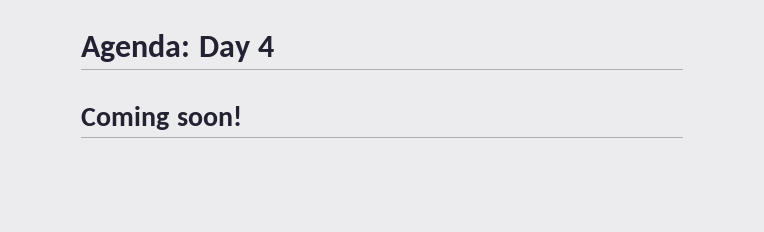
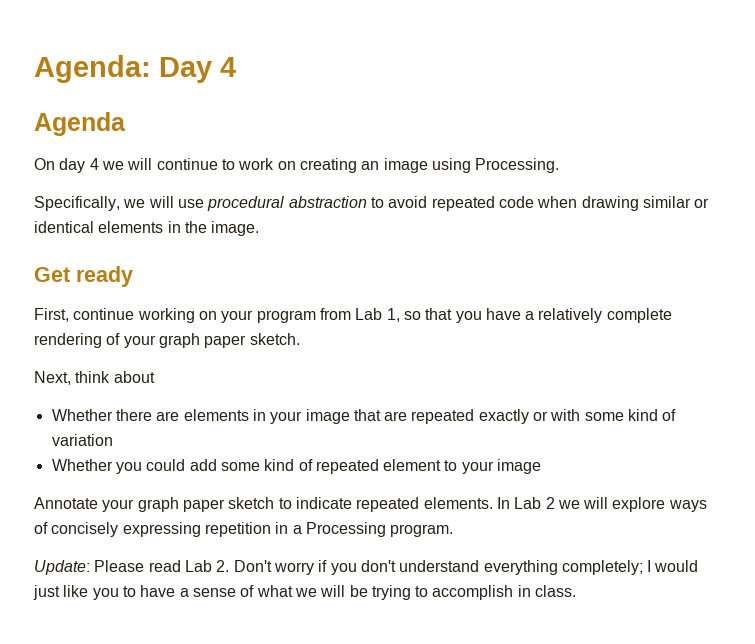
[81,106,242,130] Coming soon! -> [34,112,126,136] [34,158,560,173] [34,196,710,211] [34,221,260,236] [34,266,133,287] [34,308,672,323] [34,333,300,348] [34,371,155,385] [51,409,677,424] [51,434,113,446] [51,459,542,474] [34,497,707,512] [34,522,454,537] [34,560,699,575] [33,585,577,600] Agenda // On day 4 we will continue to work on creating an image using Processing. // Specifically, we will use procedural abstraction to avoid repeated code when drawing similar or identical elements in the image. // Get ready // First, continue working on your program from Lab 1, so that you have a relatively complete rendering of your graph paper sketch. // Next, think about // Whether there are elements in your image that are repeated exactly or with some kind of variation // Whether you could add some kind of repeated element to your image // Annotate your graph paper sketch to indicate repeated elements. In Lab 2 we will explore ways of concisely expressing repetition in a Processing program. // Update: Please read Lab 2. Don't worry if you don't understand everything completely; I would just like you to have a sense of what we will be trying to accomplish in class.

